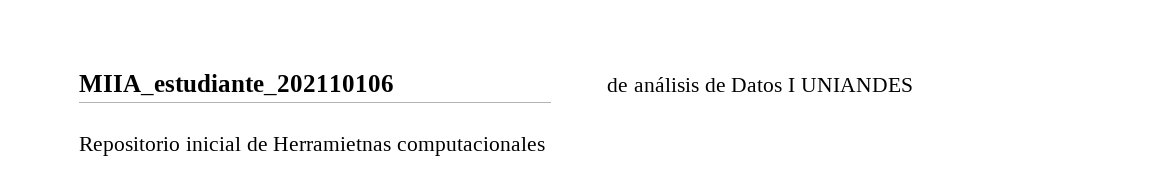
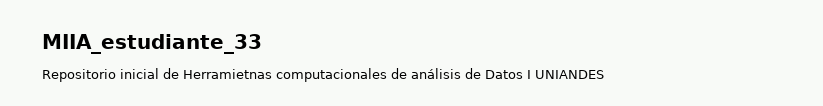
[79,74,394,96] MIIA_estudiante_202110106 -> [42,34,262,54] MIIA_estudiante_33

